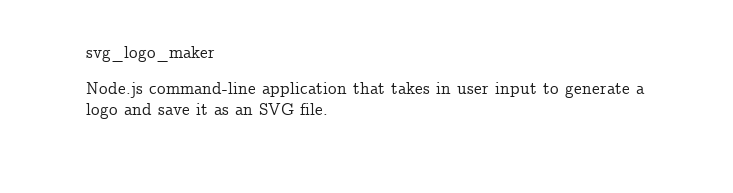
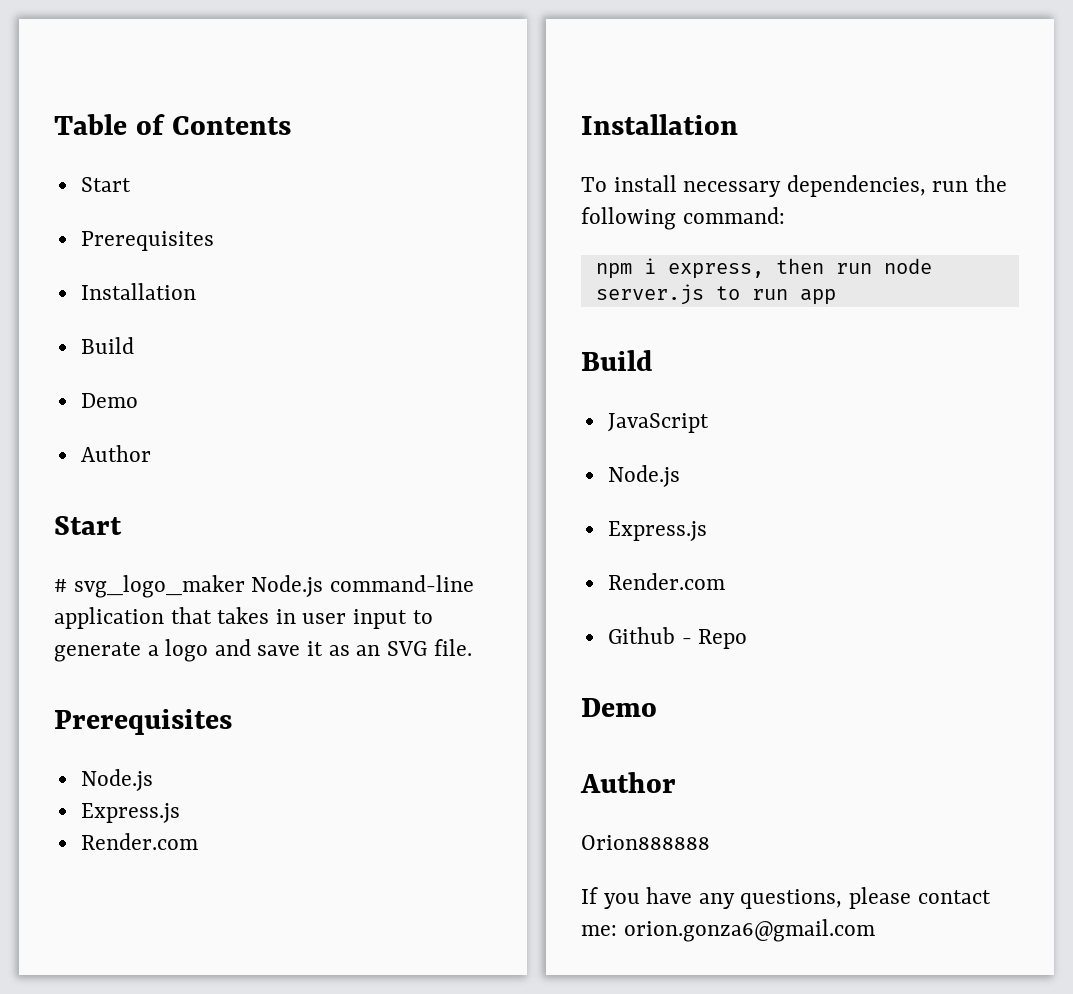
(86, 54) none -> [54,114,291,135] [80,177,131,192] [80,231,214,251] [80,283,196,300] [80,337,134,354] [80,393,138,408] [80,445,151,462] [54,516,122,535] [54,579,67,592] Table of Contents // Start // Prerequisites // Installation // Build // Demo // Author // Start // #
(215, 54) // -> (245, 586) none
(328, 109) none -> [54,709,232,735] [80,769,153,791] [80,803,180,823] [80,833,198,850] [581,114,738,135] [581,175,1008,197] [581,207,785,230] [595,258,932,279] [595,284,836,305] [581,350,653,371] [607,413,709,433] [607,465,680,487] [607,521,707,541] [607,573,725,590] [607,627,748,649] [581,698,657,717] [580,772,676,793] [581,835,710,850] [581,887,991,909] [581,919,875,942] // Prerequisites // Node.js // Express.js // Render.com // Installation // To install necessary dependencies, run the following command: // npm i express, then run node server.js to run app // Build // JavaScript // Node.js // Express.js // Render.com // Github - Repo // Demo // Author // Orion888888 // If you have any questions, please contact me: orion.gonza6@gmail.com

